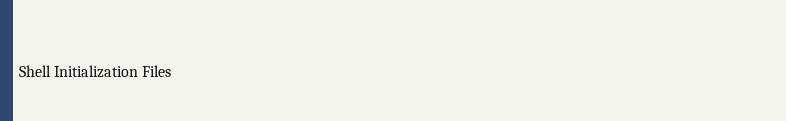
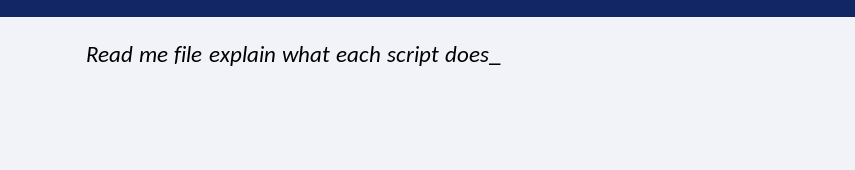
[19,65,172,78] Shell Initialization Files -> [86,46,502,66] Read me file explain what each script does_

